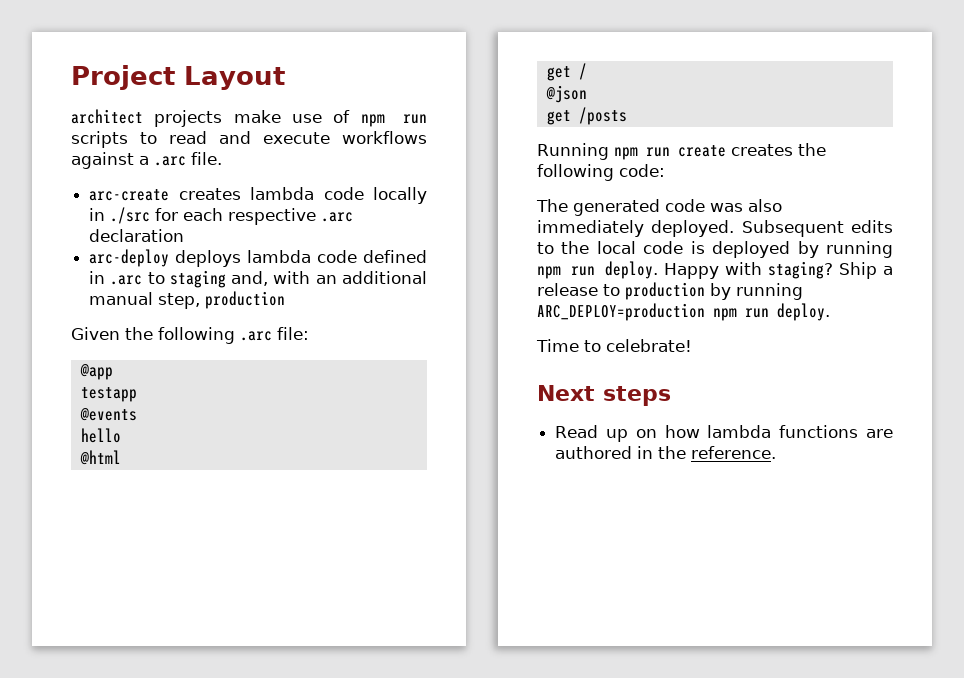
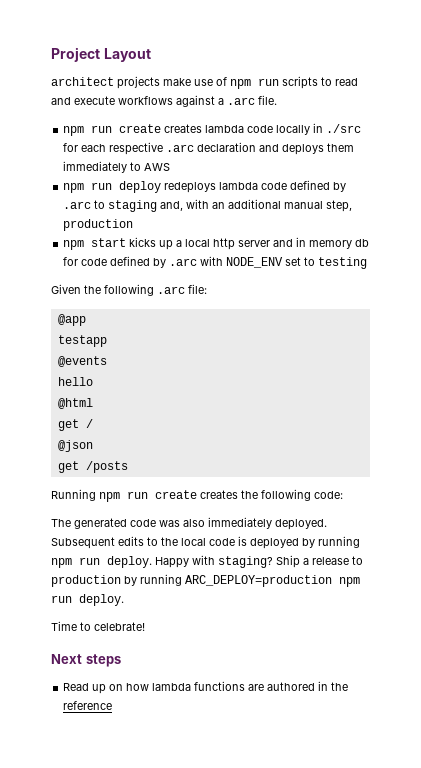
[89,189,170,201] arc-create -> [63,124,162,136] npm run create
[89,249,242,267] // arc-deploy deploys -> [259,143,355,155] [63,161,171,173] [63,181,217,193] and deploys them immediately to AWS // npm run deploy redeploys
[89,271,106,284] in -> [333,182,347,192] by
(286, 300) none -> [63,237,370,250] [63,256,368,269] // npm start kicks up a local http server and in memory db for code defined by .arc with NODE_ENV set to testing
[691,446,777,459] reference. -> [63,701,113,710] reference

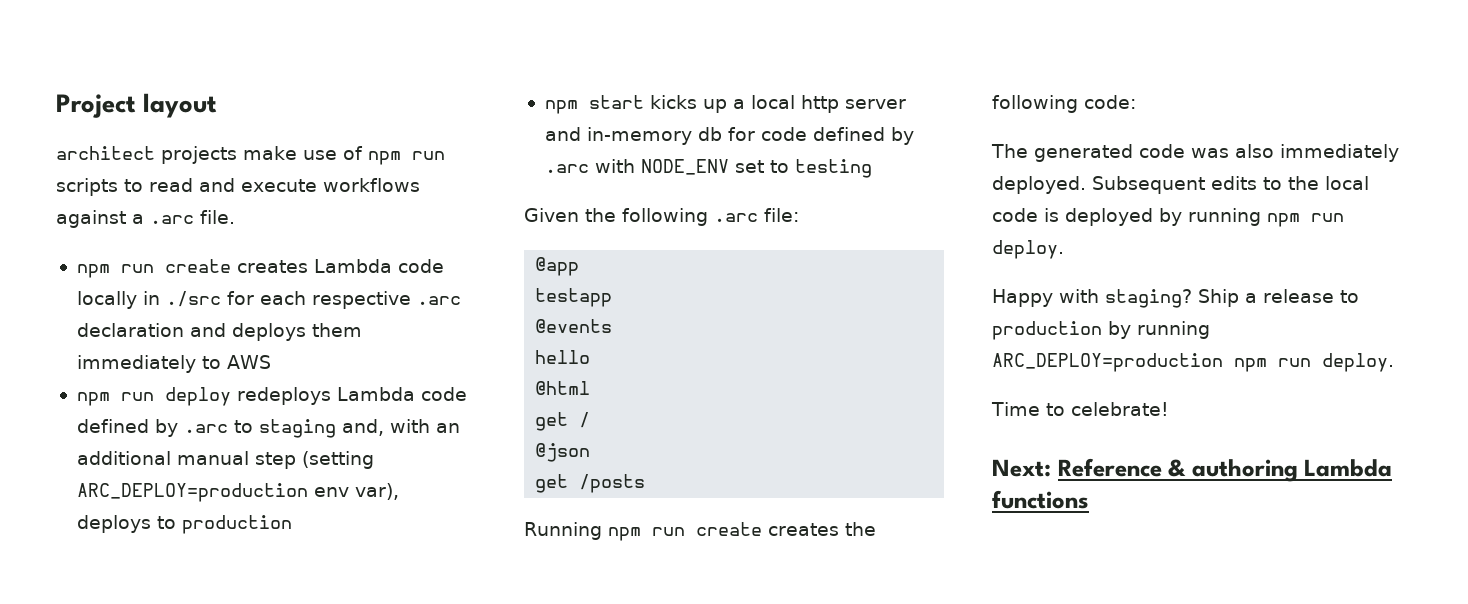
[103,48,151,62] Layout -> [143,93,218,118] layout
[205,125,245,133] lambda -> [313,259,392,273] Lambda
[219,182,259,190] lambda -> [336,387,415,401] Lambda
[326,200,353,212] step, -> [254,451,374,469] [76,483,399,502] [76,515,176,533] step (setting ARC_DEPLOY=production env var), deploys to
[296,237,353,249] in memory -> [586,127,692,145] in-memory
(152, 562) none -> (1064, 249) //
[51,654,121,667] [63,681,349,694] [63,701,113,710] Next steps // Read up on how lambda functions are authored in the reference -> [992,458,1393,482] [992,490,1089,509] Next: Reference & authoring Lambda functions

